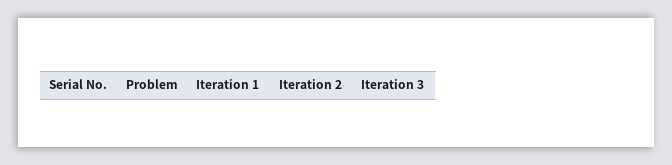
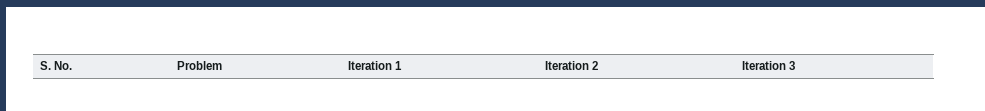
[48,79,83,89] Serial -> [39,61,51,70] S.

